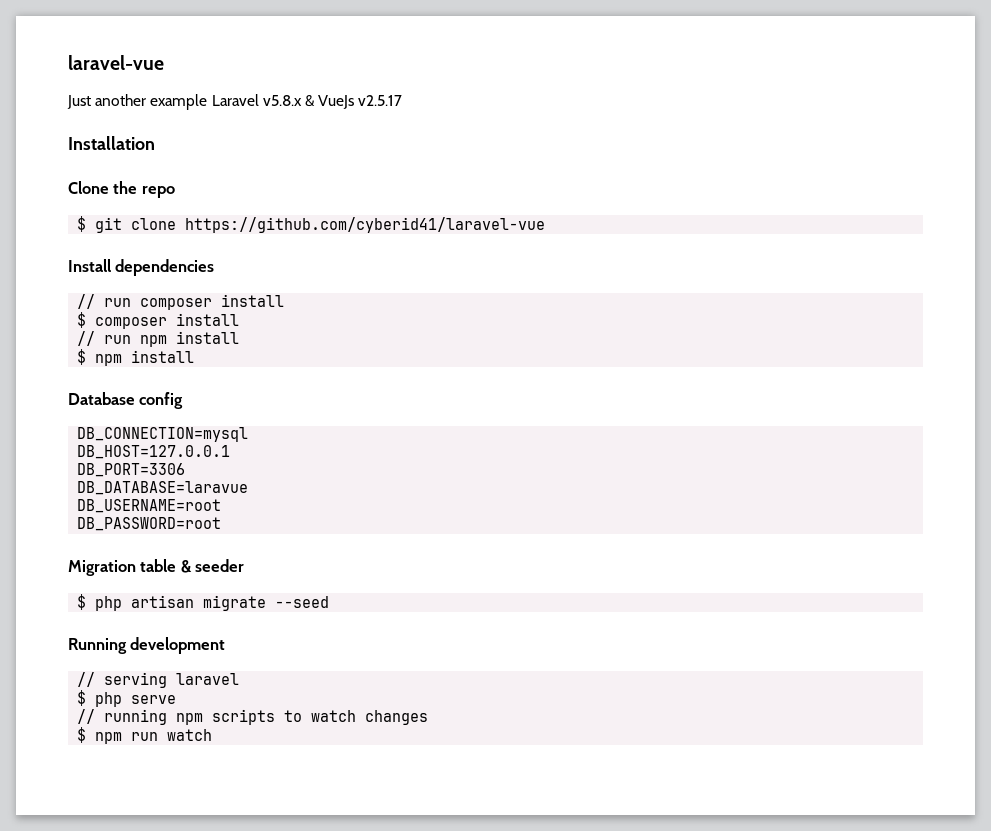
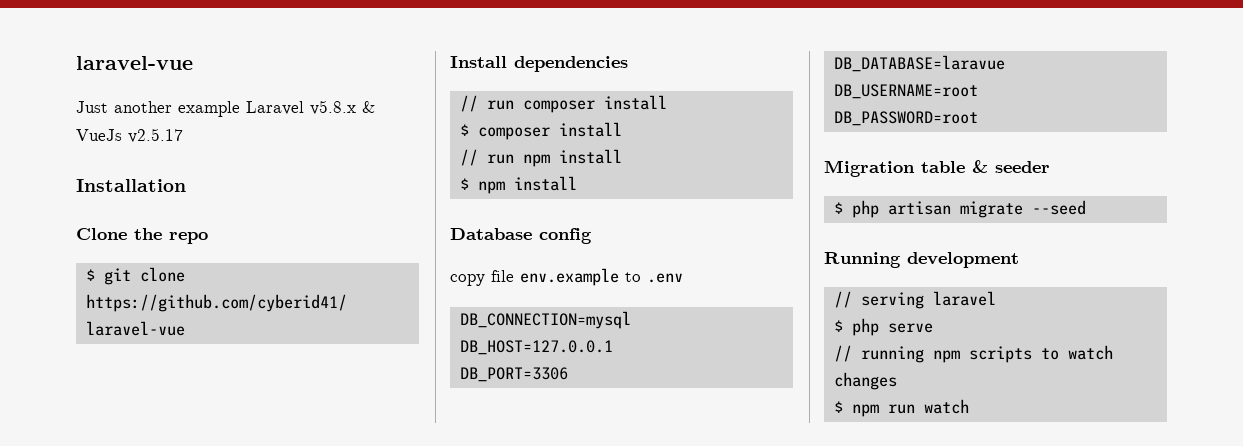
(184, 400) none -> [450,268,683,286] // copy file env.example to .env

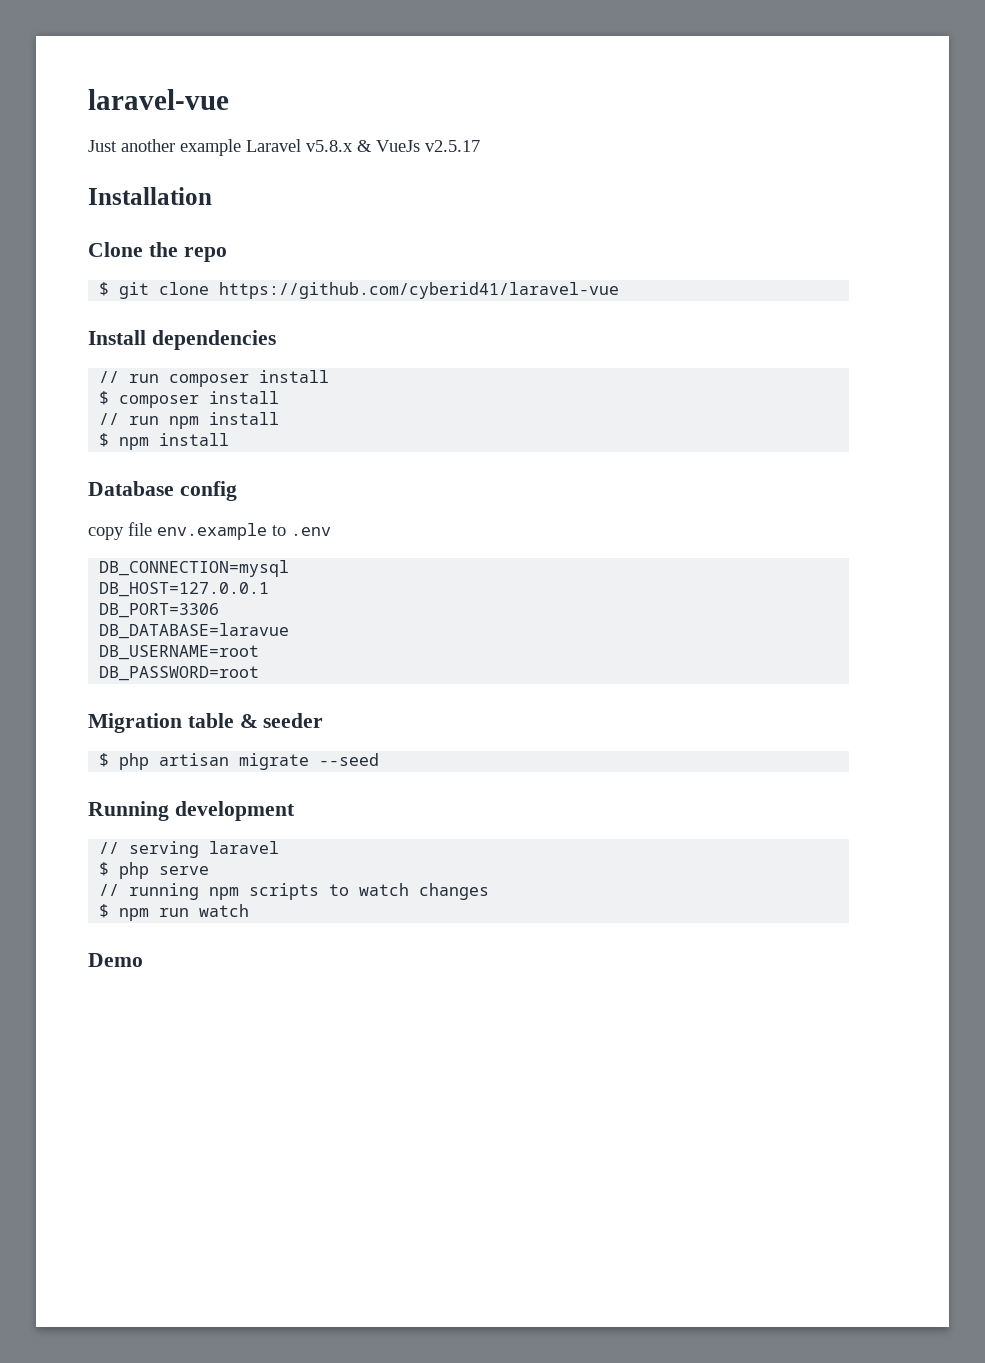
(969, 406) none -> [88,953,143,967] // Demo

